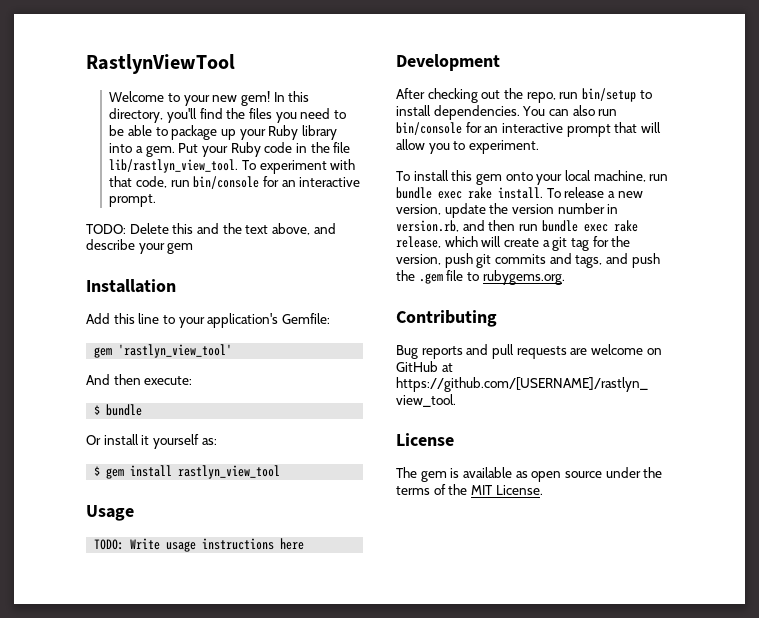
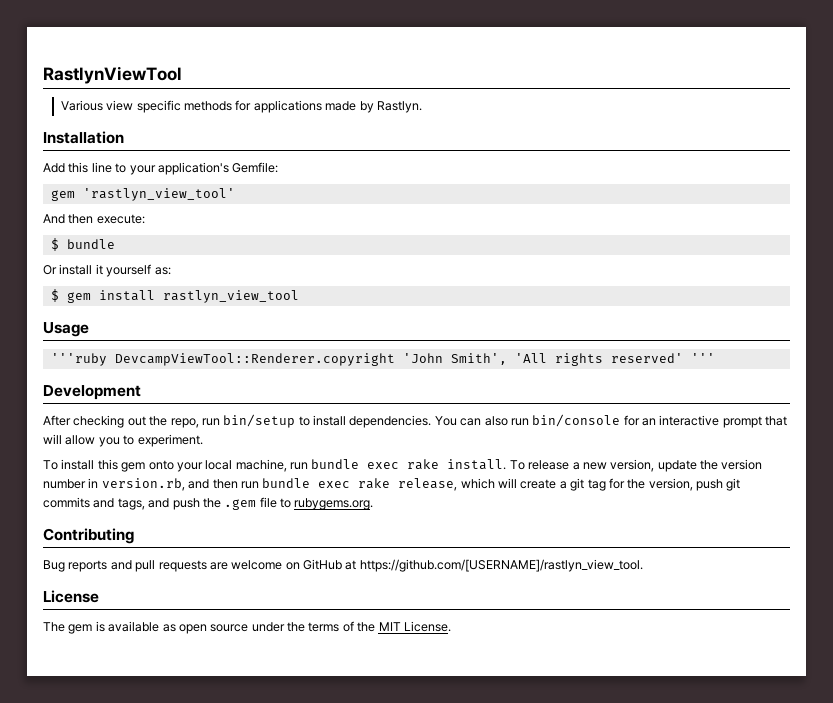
[109,91,310,106] [109,108,346,123] [109,125,337,140] [109,142,351,157] [109,159,356,174] [109,176,361,189] [109,194,157,207] [86,223,336,235] [86,239,194,254] Welcome to your new gem! In this directory, you'll find the files you need to be able to package up your Ruby library into a gem. Put your Ruby code in the file lib/rastlyn_view_tool. To experiment with that code, run bin/console for an interactive prompt. // TODO: Delete this and the text above, and describe your gem -> [60,100,422,113] Various view specific methods for applications made by Rastlyn.
[94,538,305,552] TODO: Write usage instructions here -> [50,353,715,366] '''ruby DevcampViewTool::Renderer.copyright 'John Smith', 'All rights reserved' '''

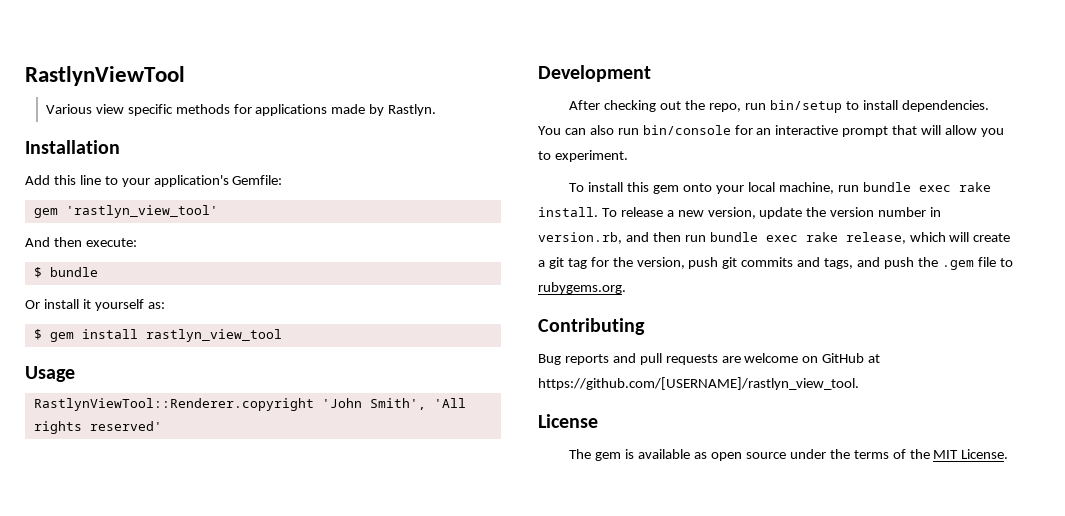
[50,353,395,366] '''ruby DevcampViewTool::Renderer.copyright -> [33,398,314,411] RastlynViewTool::Renderer.copyright
[690,353,715,363] ''' -> (162, 426) none

